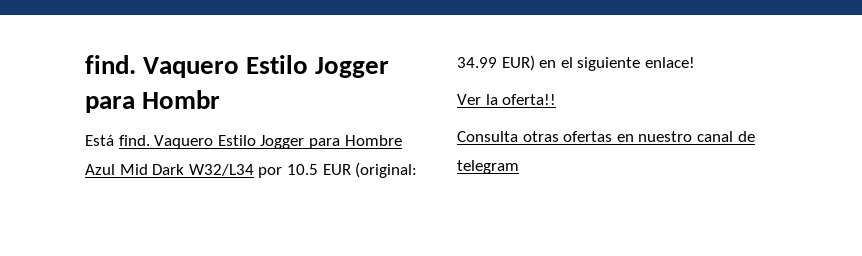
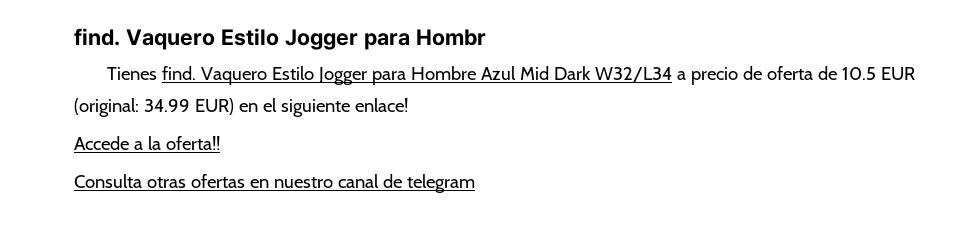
[85,135,114,146] Está -> [106,67,157,80] Tienes
[258,167,283,178] por -> [676,66,837,85] a precio de oferta de
[457,94,481,105] Ver -> [74,136,143,150] Accede a

